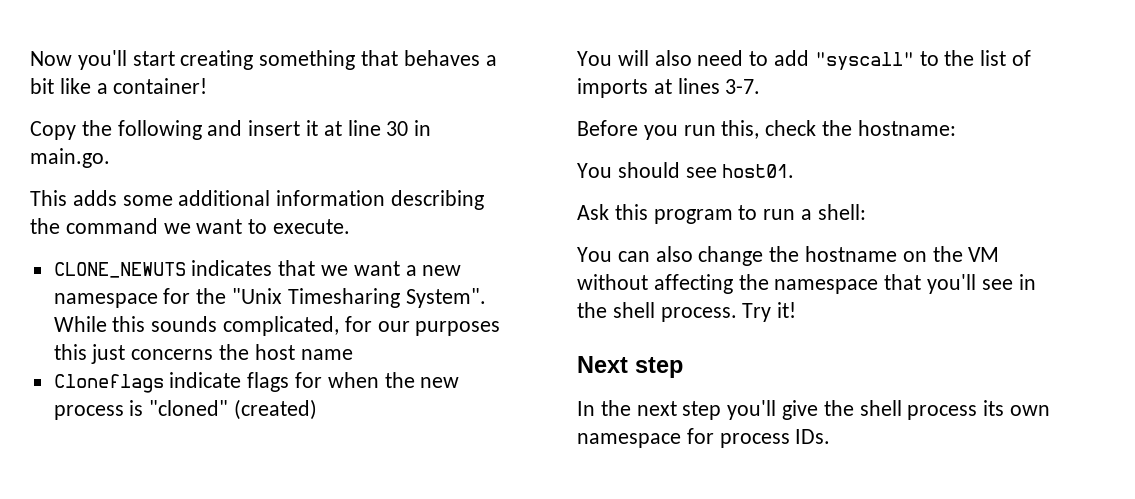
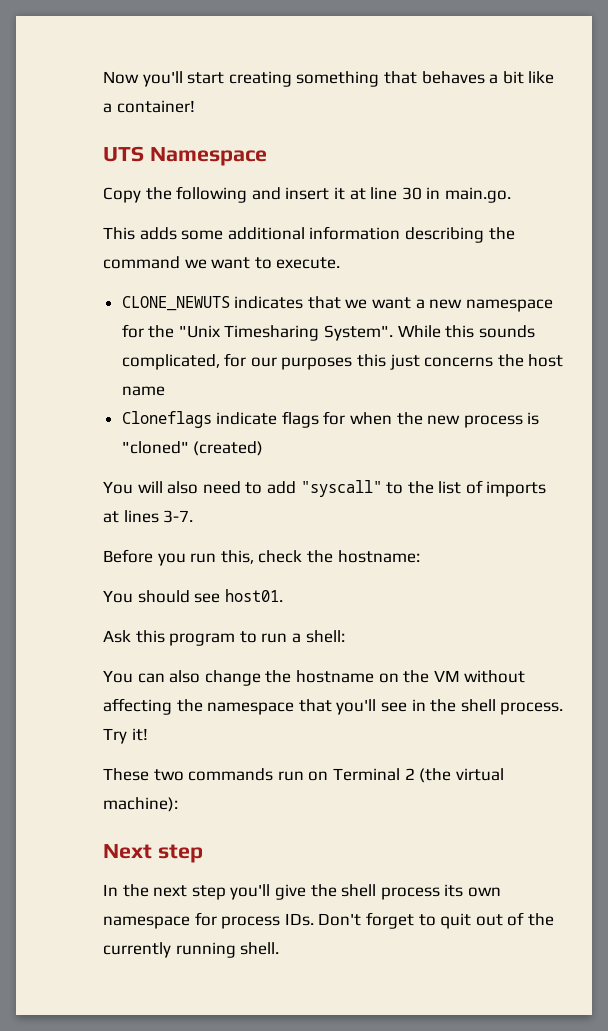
(208, 86) none -> [103,146,267,166] // UTS Namespace
(797, 310) none -> [103,768,504,783] [103,797,178,812] // These two commands run on Terminal 2 (the virtual machine):
(831, 436) none -> [318,912,554,929] [103,942,280,958] Don't forget to quit out of the currently running shell.

